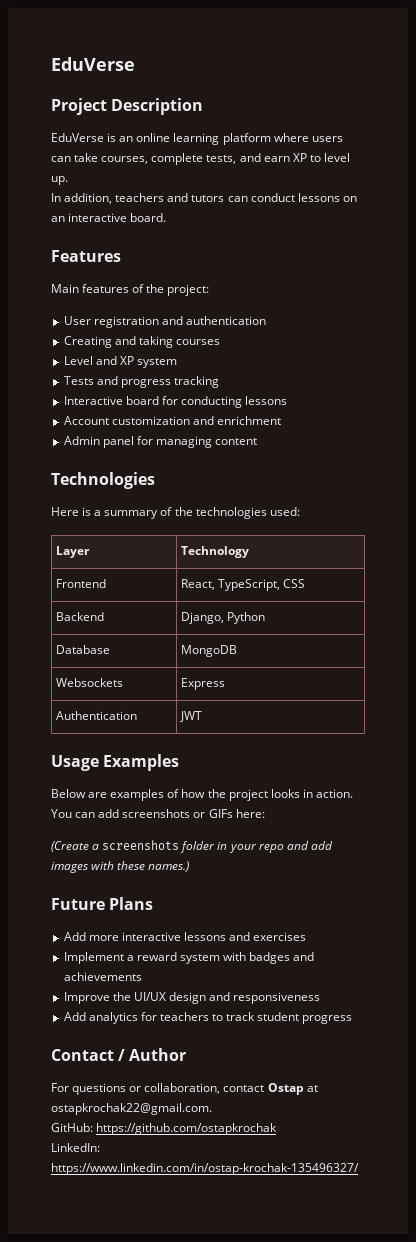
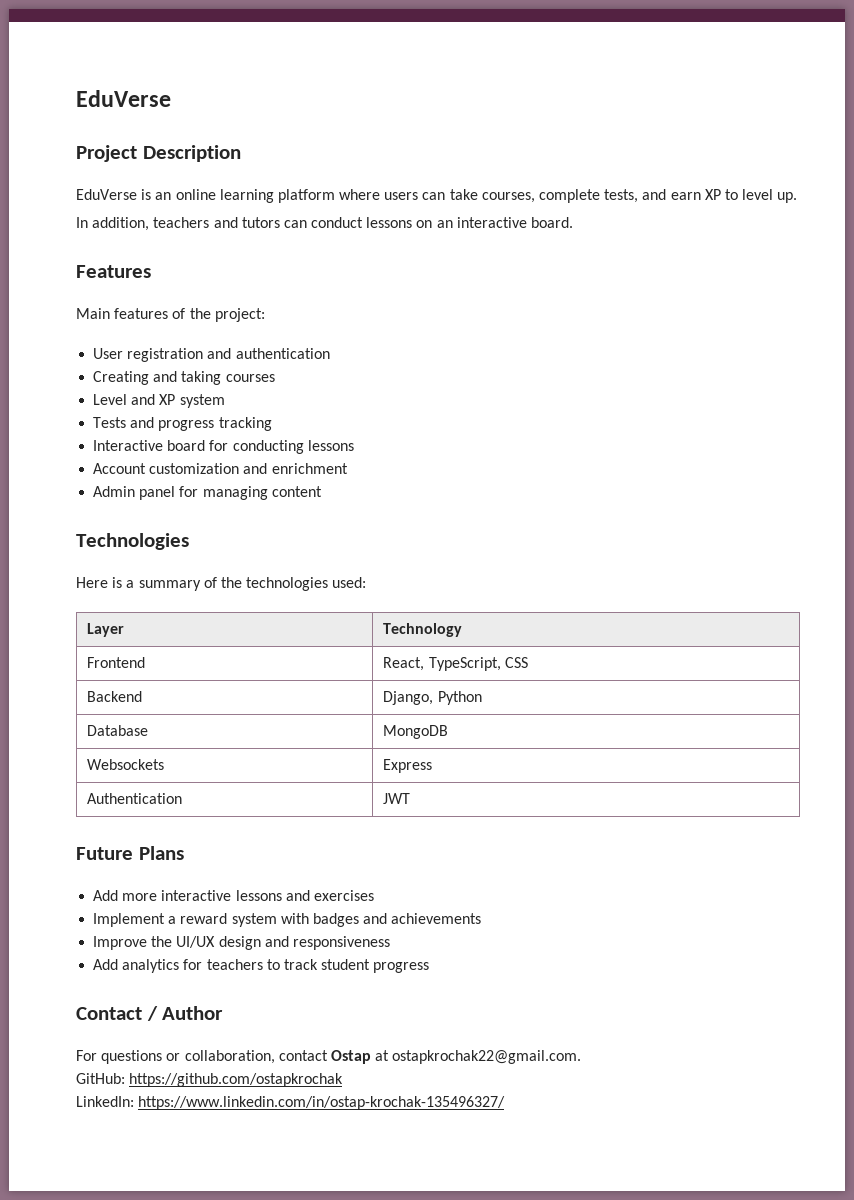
[51,754,180,771] [51,789,353,801] [51,809,265,818] [51,840,333,853] [51,861,190,873] // Usage Examples // Below are examples of how the project looks in action. You can add screenshots or GIFs here: // (Create a screenshots folder in your repo and add images with these names.) -> (411, 798) none

